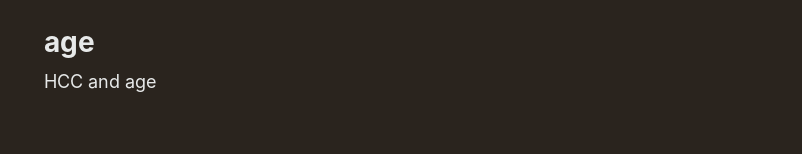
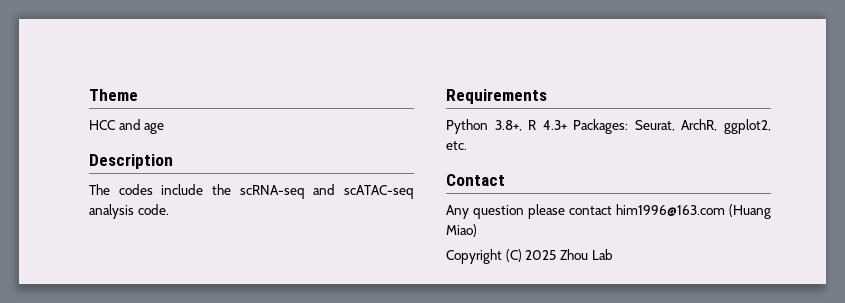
[44,36,95,58] age -> [89,89,138,101] Theme
(157, 85) none -> [89,154,173,169] [89,184,414,199] [89,204,169,219] [446,89,547,104] [446,119,771,134] [446,141,467,150] [446,174,505,186] [446,204,771,219] [446,224,477,237] [446,249,613,264] // Description // The codes include the scRNA-seq and scATAC-seq analysis code. // Requirements // Python 3.8+, R 4.3+ Packages: Seurat, ArchR, ggplot2, etc. // Contact // Any question please contact him1996@163.com (Huang Miao) // Copyright (C) 2025 Zhou Lab

